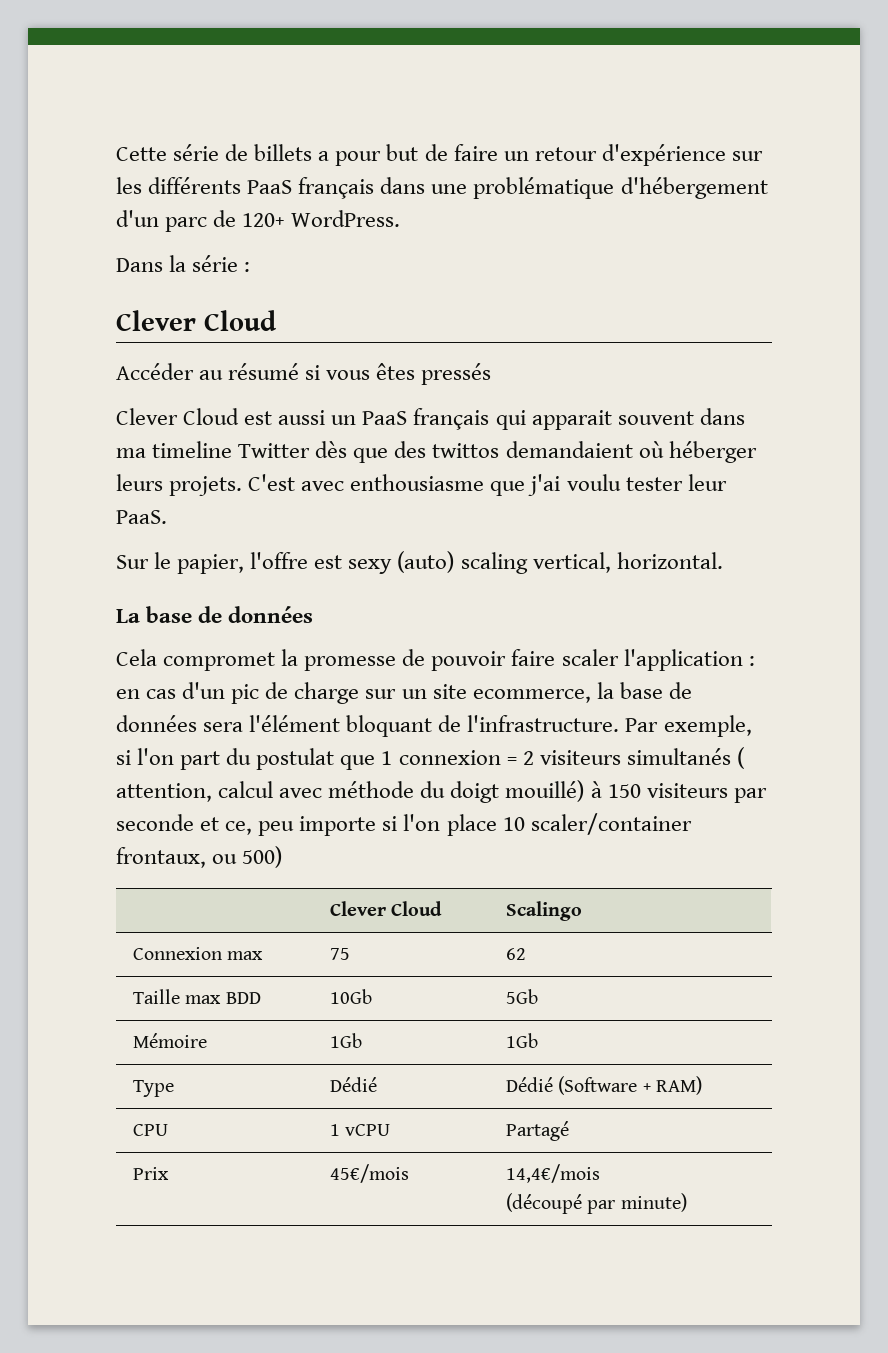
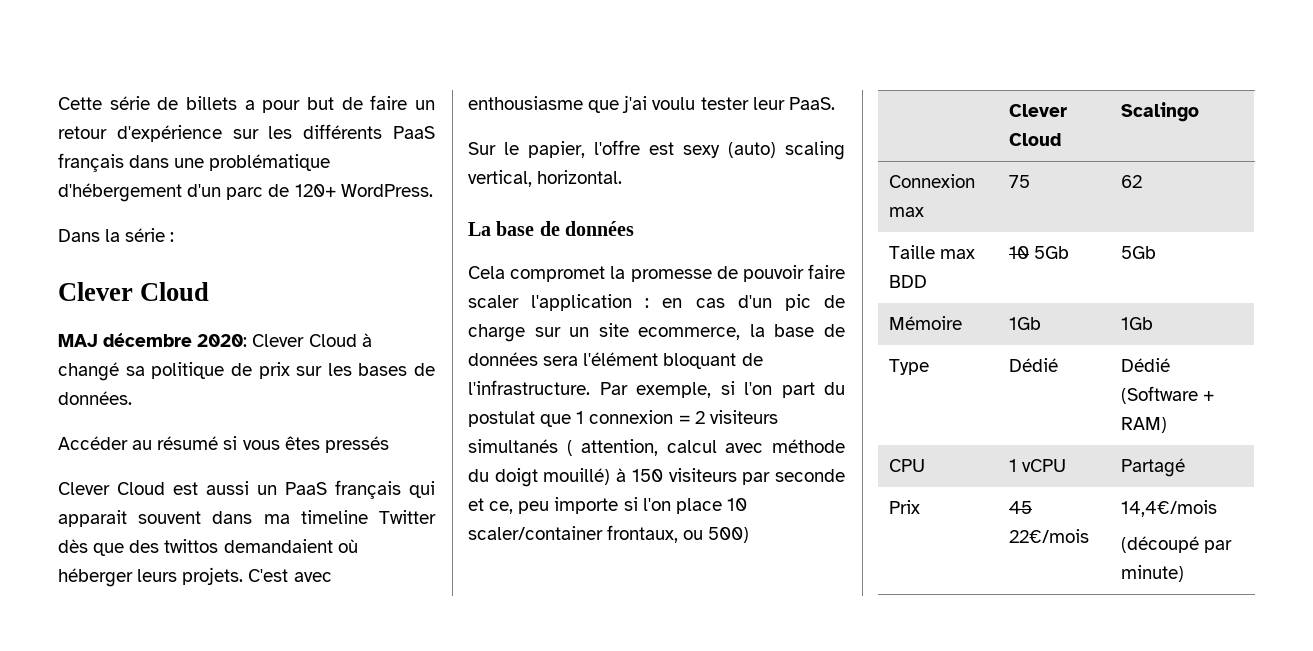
(277, 320) none -> [58,333,372,347] [58,362,435,381] [58,391,132,405] // MAJ décembre 2020: Clever Cloud à changé sa politique de prix sur les bases de données.
[329,989,372,1004] 10Gb -> [1009,246,1070,259] 10 5Gb
[329,1164,409,1183] 45€/mois -> [1009,501,1033,514] [1009,529,1090,543] 45 22€/mois

